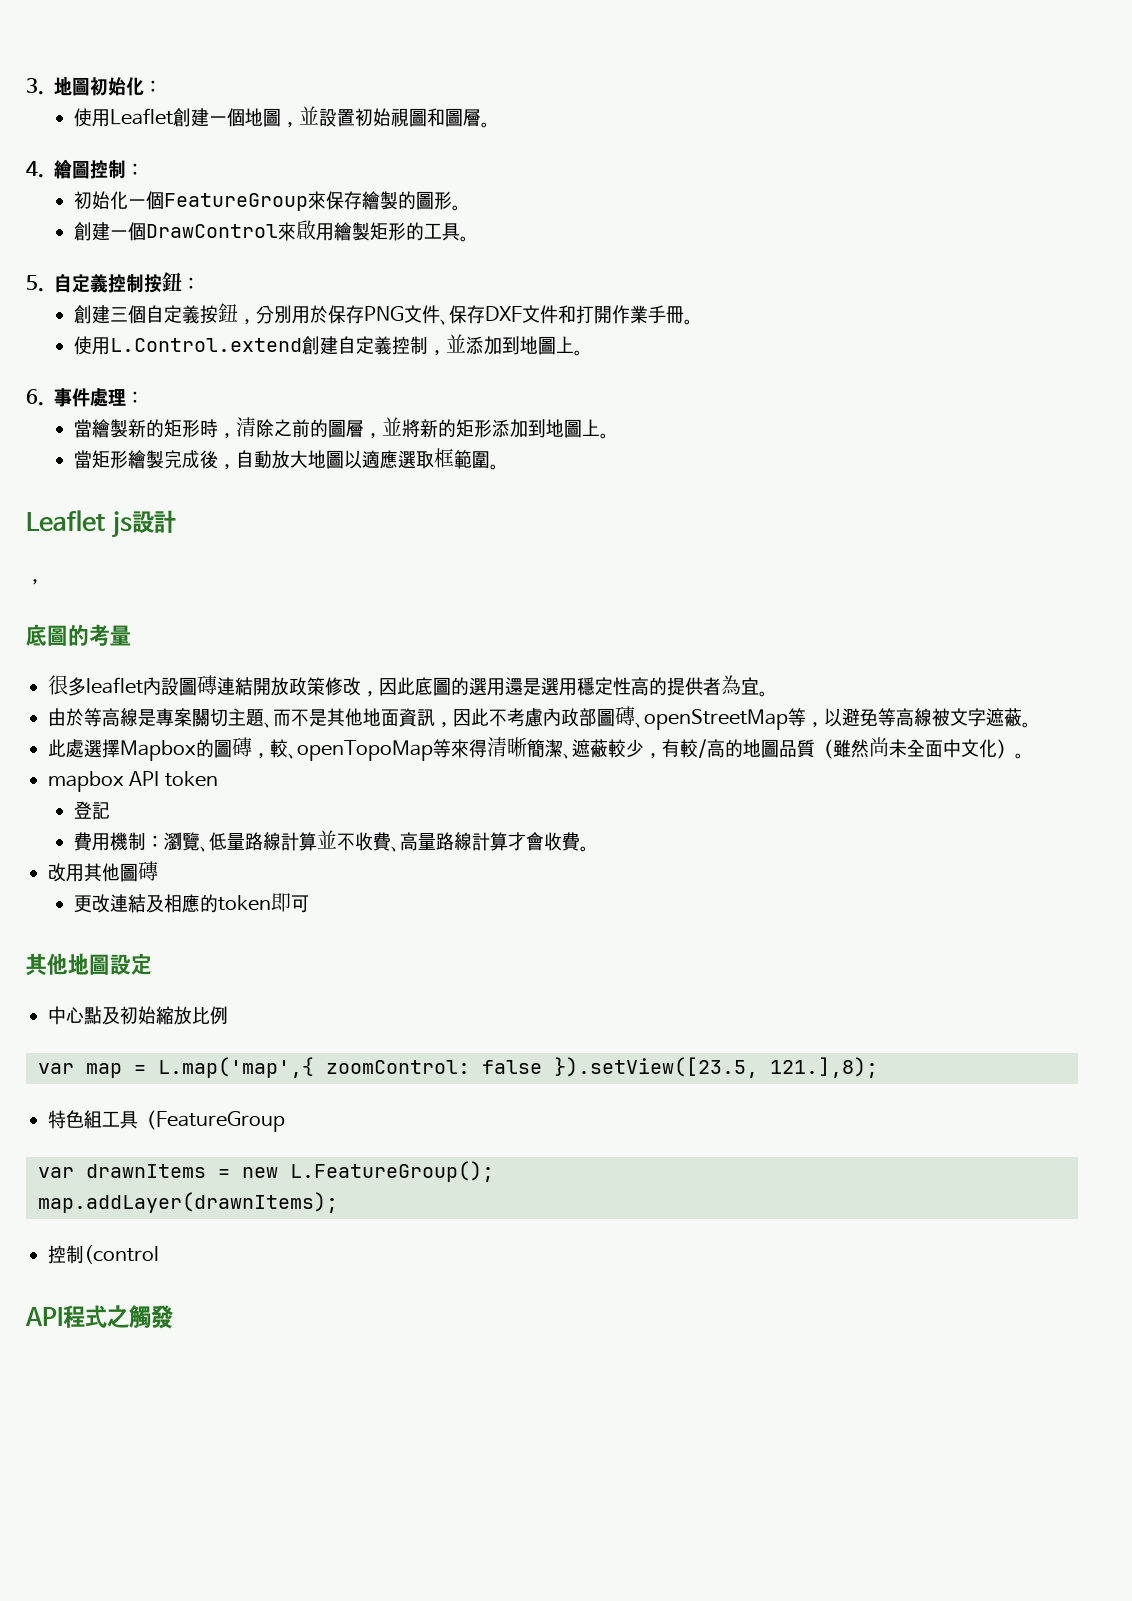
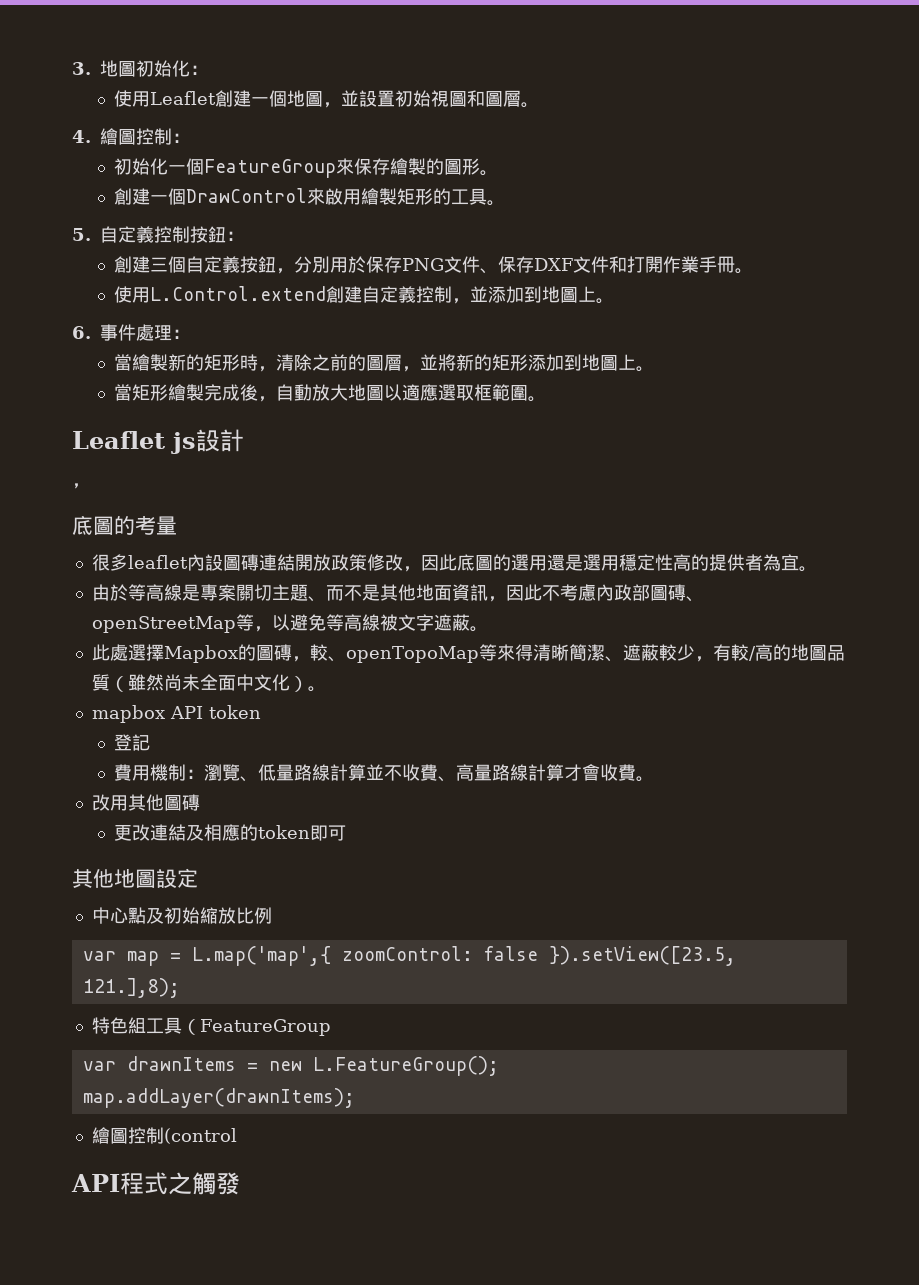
(338, 1202) none -> [91,1127,128,1144] 繪圖

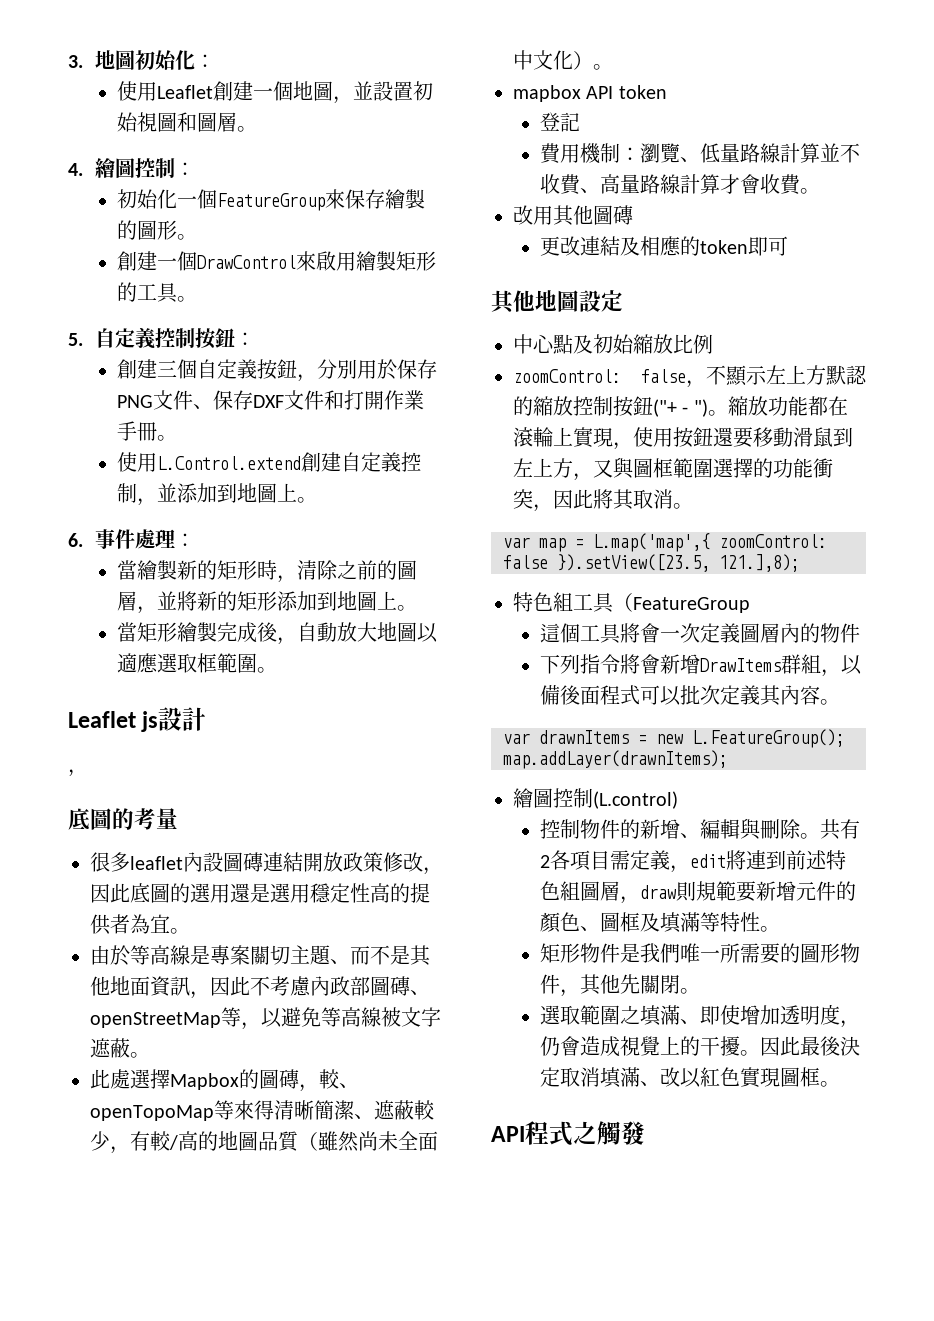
(272, 915) none -> [513,365,867,388] [513,396,848,417] [513,427,853,450] [513,457,833,481] [513,489,693,512] // zoomControl: false，不顯示左上方默認的縮放控制按鈕("+ - ")。縮放功能都在滾輪上實現，使用按鈕還要移動滑鼠到左上方，又與圖框範圍選擇的功能衝突，因此將其取消。
(331, 1027) none -> [540,623,861,644] [540,654,863,677] [540,685,841,706] // 這個工具將會一次定義圖層內的物件 // 下列指令將會新增DrawItems群組，以備後面程式可以批次定義其內容。
[163,1128,237,1144] (control -> [593,791,678,809] [540,818,861,840] [540,850,847,873] [540,881,857,904] [540,912,781,933] [540,943,861,964] [540,974,701,997] [540,1004,861,1028] [540,1036,861,1057] [540,1067,841,1088] (L.control) // 控制物件的新增、編輯與刪除。共有2各項目需定義，edit將連到前述特色組圖層，draw則規範要新增元件的顏色、圖框及填滿等特性。 // 矩形物件是我們唯一所需要的圖形物件，其他先關閉。 // 選取範圍之填滿、即使增加透明度，仍會造成視覺上的干擾。因此最後決定取消填滿、改以紅色實現圖框。

